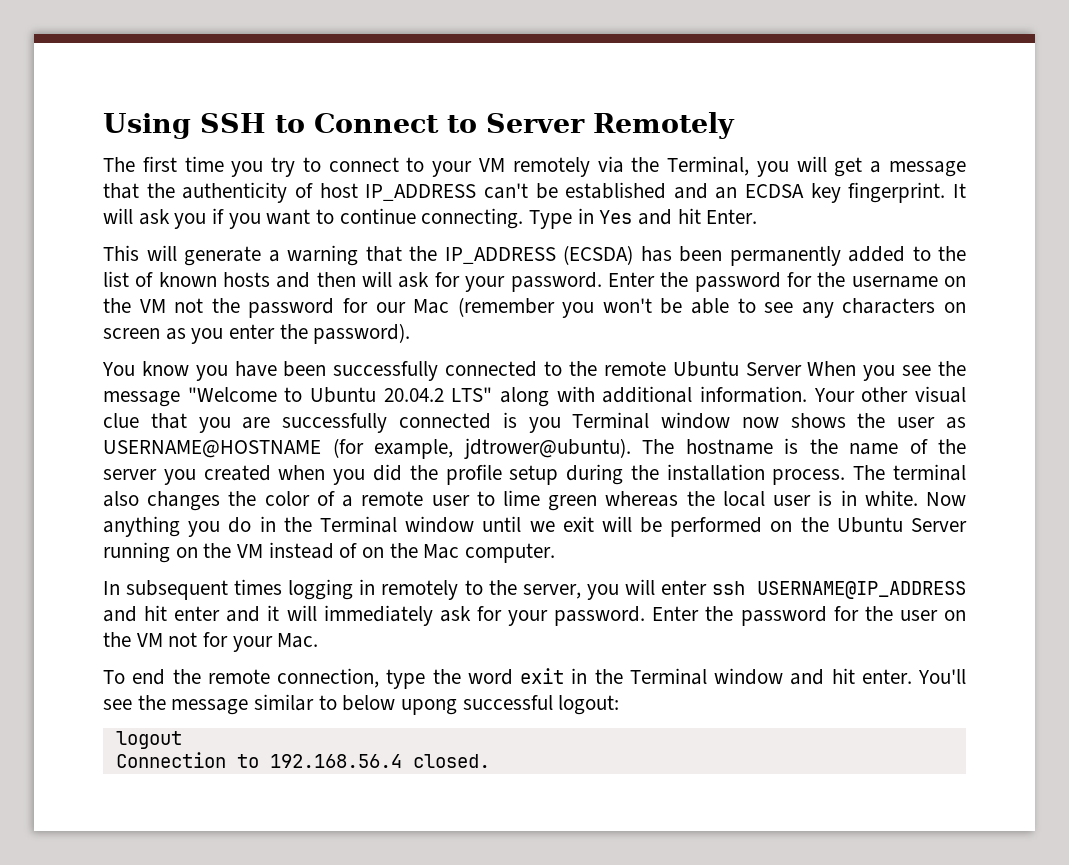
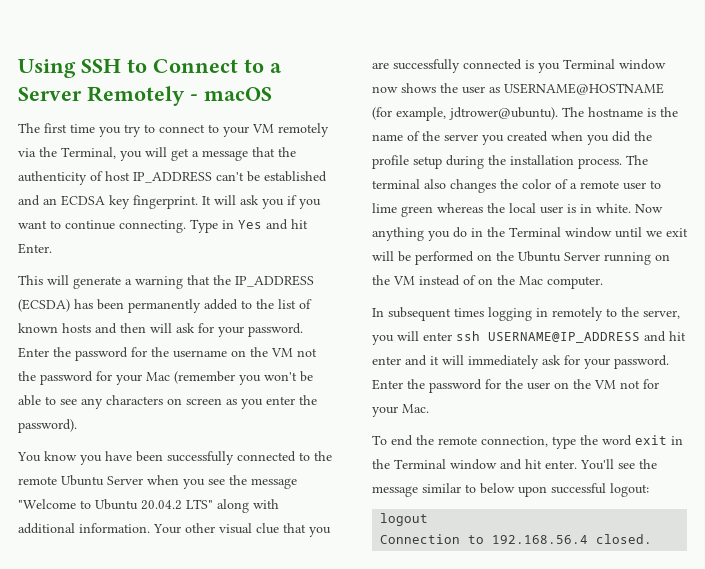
(477, 124) none -> [270,63,282,73] a
(735, 125) none -> [190,87,272,101] - macOS
[375,302,406,313] our -> [116,374,142,385] your
[807,361,857,376] When -> [147,475,179,485] when
[401,699,458,715] upong -> [518,486,547,497] upon

